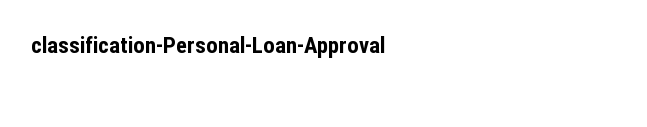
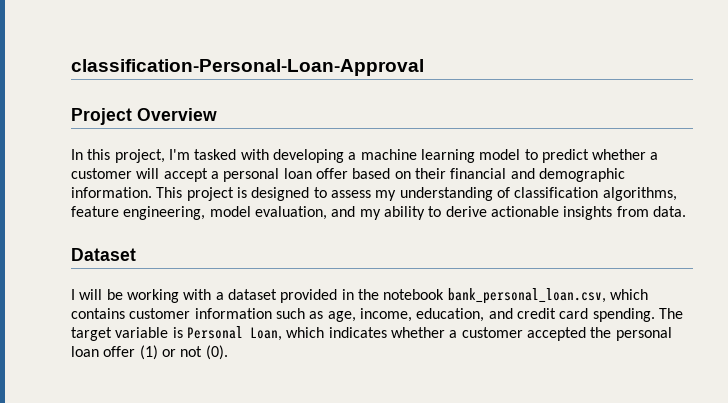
(385, 47) none -> [71,108,217,125] [71,149,659,163] [71,168,625,182] [71,187,677,201] [71,206,686,220] [71,248,136,261] [71,288,648,304] [71,308,683,322] [71,326,672,341] [71,345,228,360] // Project Overview // In this project, I'm tasked with developing a machine learning model to predict whether a customer will accept a personal loan offer based on their financial and demographic information. This project is designed to assess my understanding of classification algorithms, feature engineering, model evaluation, and my ability to derive actionable insights from data. // Dataset // I will be working with a dataset provided in the notebook bank_personal_loan.csv, which contains customer information such as age, income, education, and credit card spending. The target variable is Personal Loan, which indicates whether a customer accepted the personal loan offer (1) or not (0).

